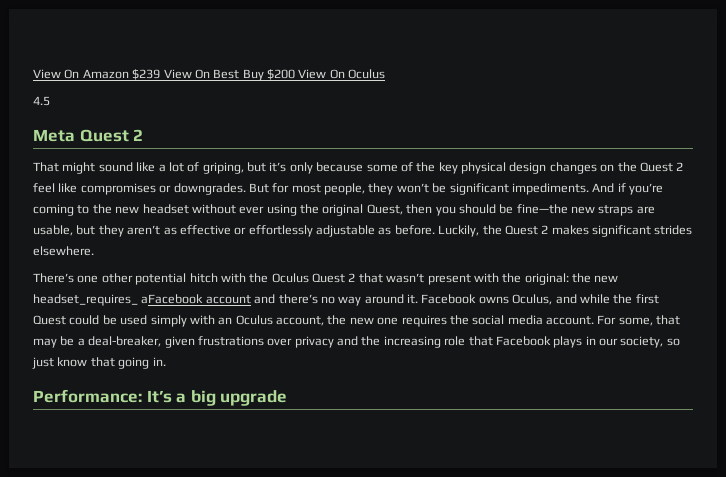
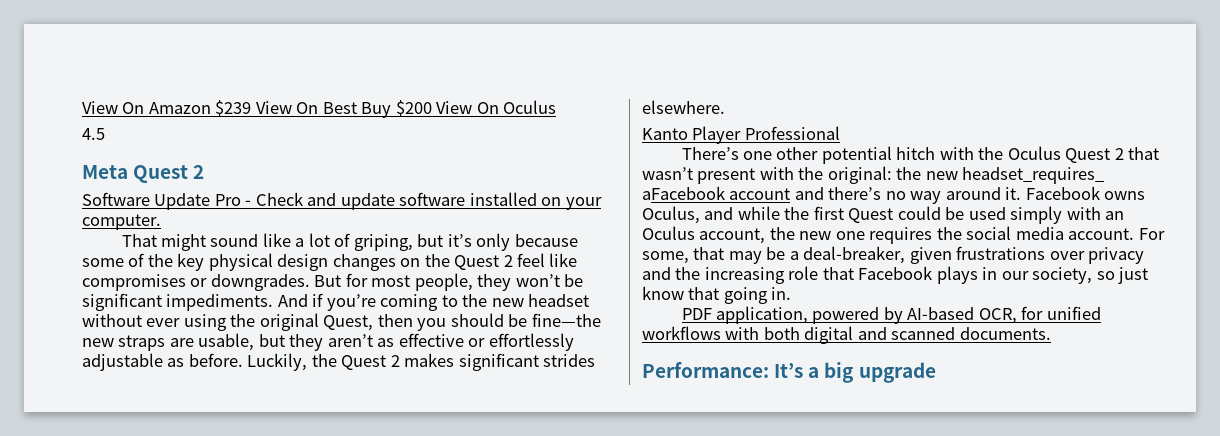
(144, 135) none -> [82,192,602,210] [82,214,161,230] // Software Update Pro - Check and update software installed on your computer.
(94, 251) none -> [642,126,840,144] // Kanto Player Professional
(166, 361) none -> [681,306,1101,324] [642,326,1051,344] // PDF application, powered by AI-based OCR, for unified workflows with both digital and scanned documents.

